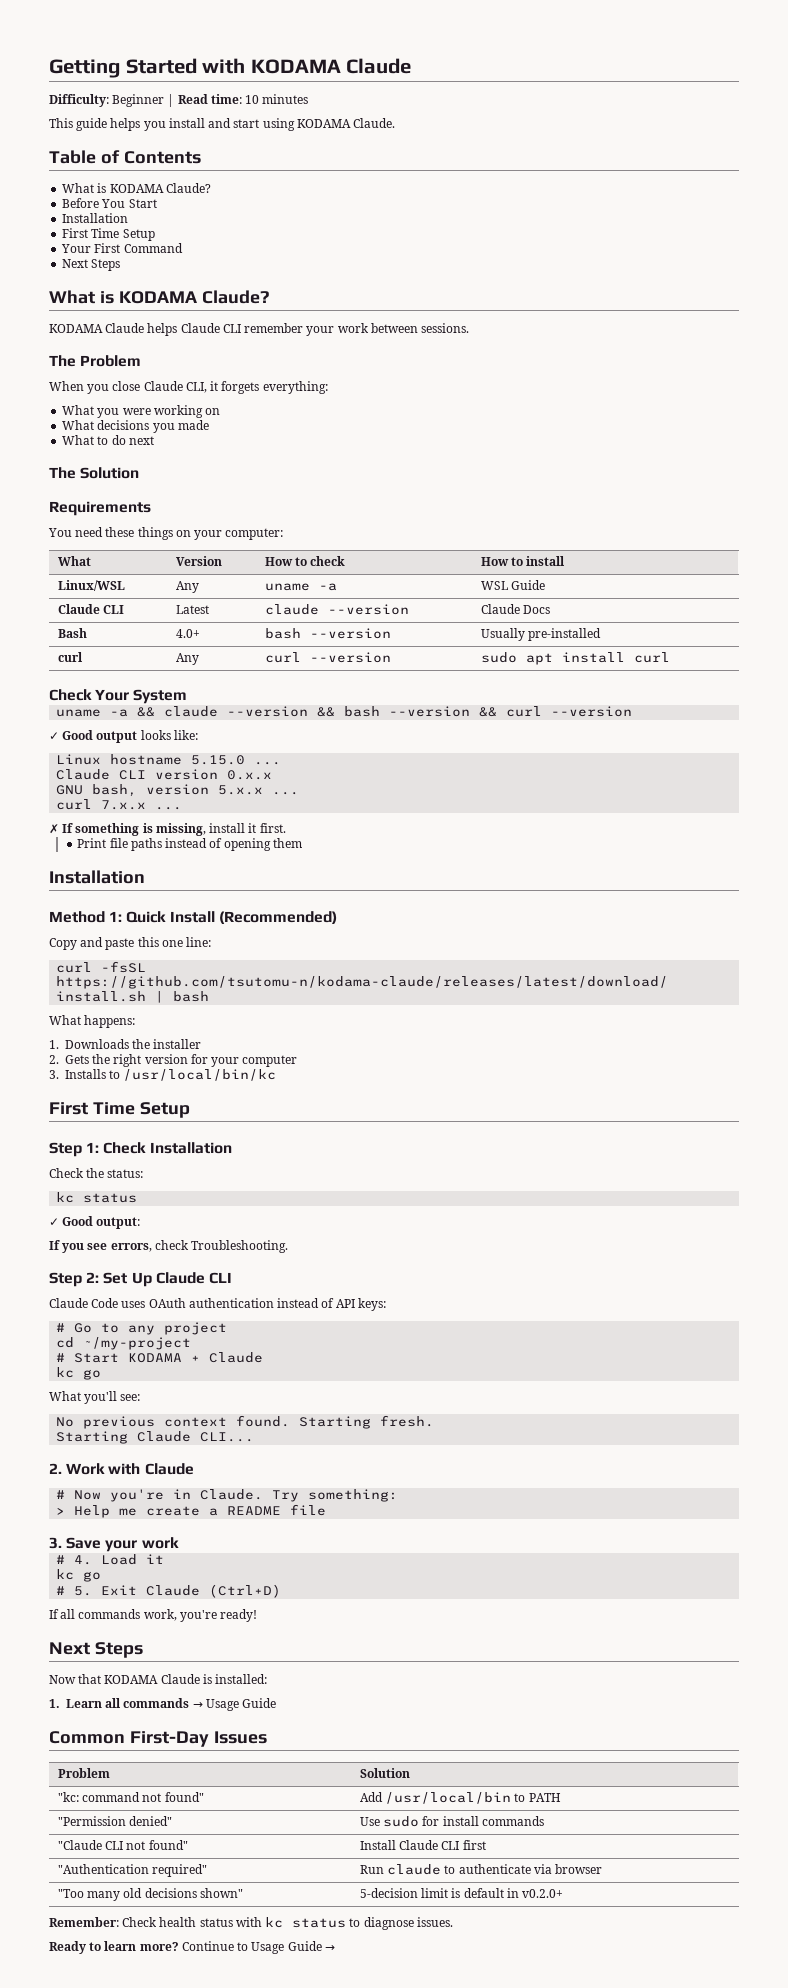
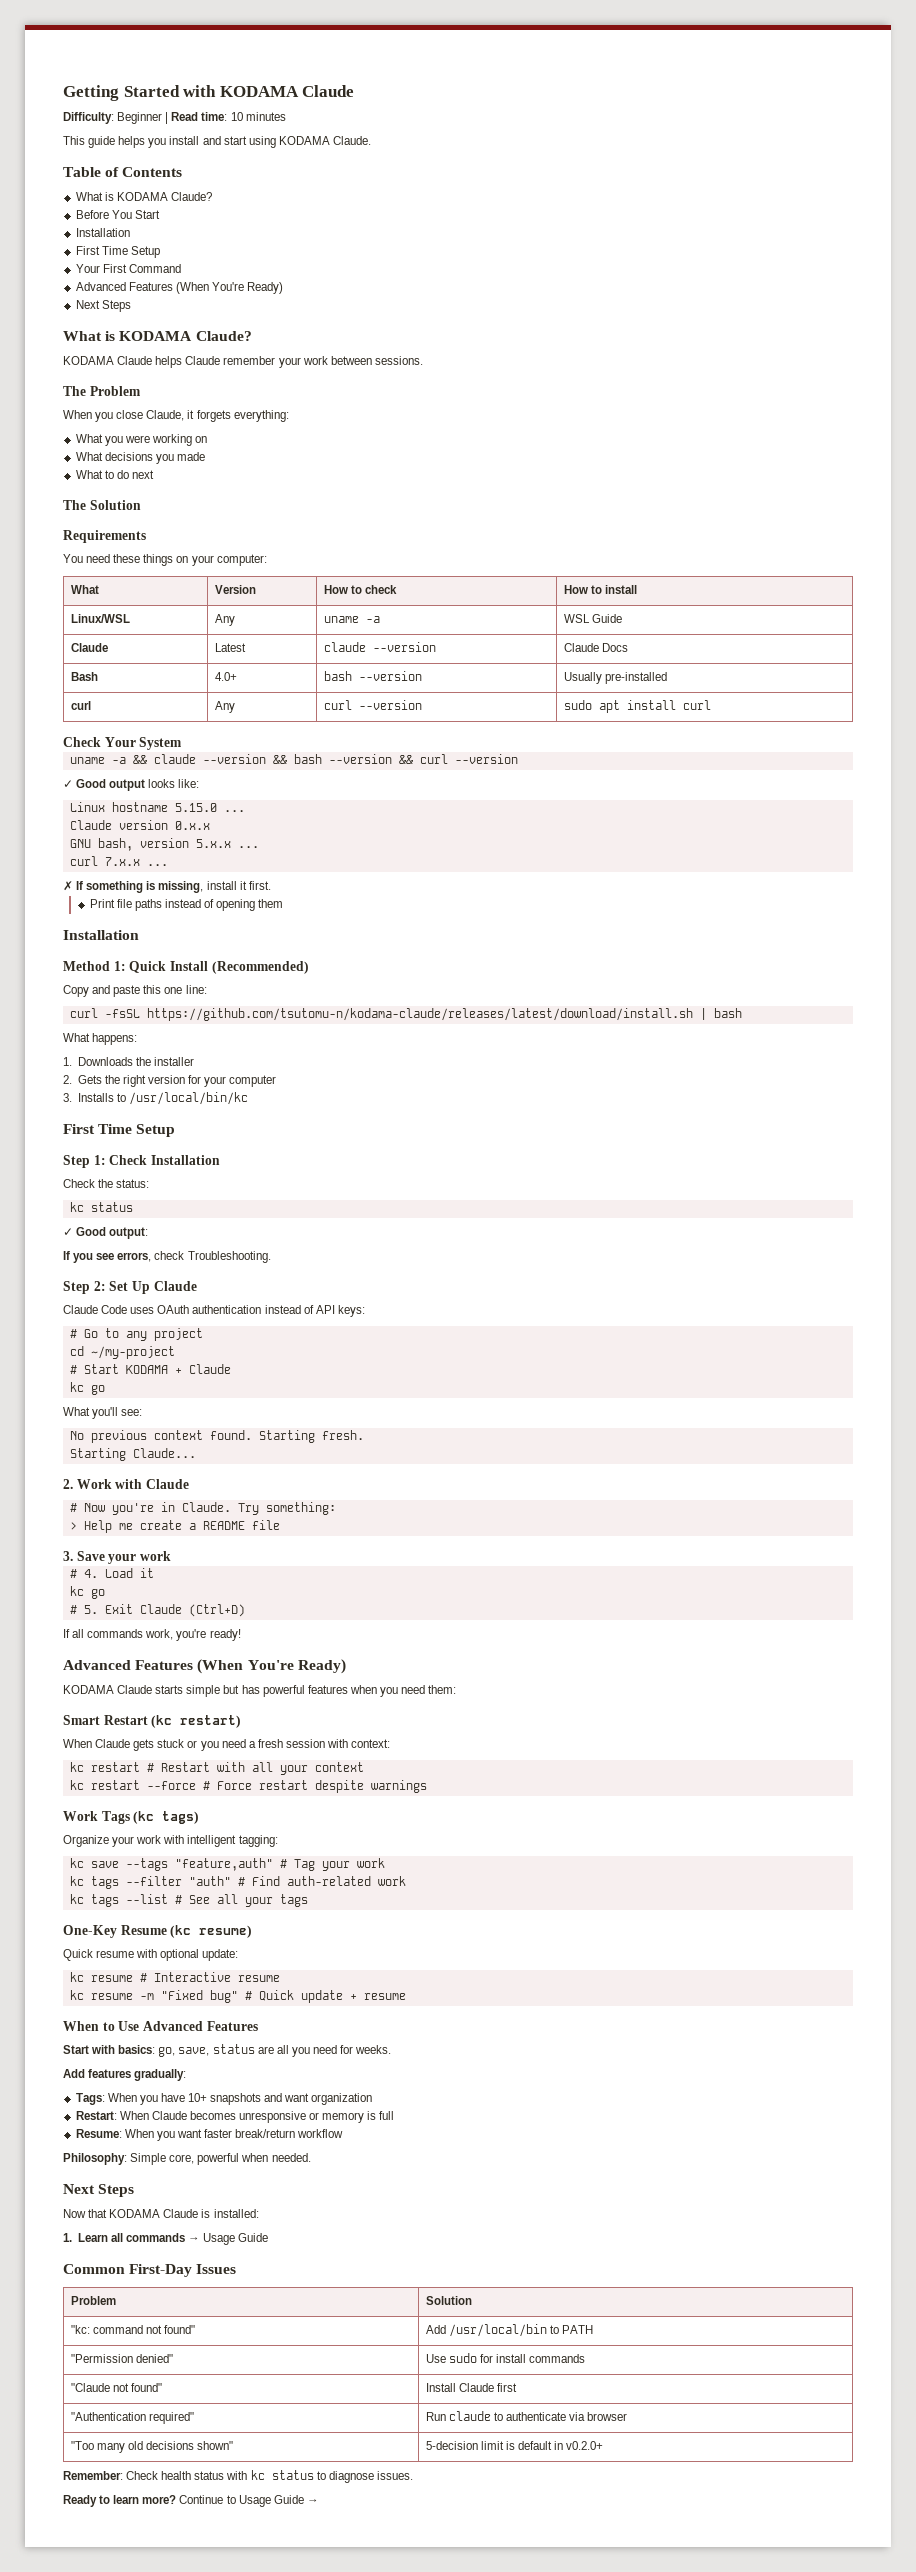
(183, 248) none -> [75,282,284,294] // Advanced Features (When You're Ready)
[222,324,241,333] CLI -> (221, 360) none
[143,381,207,393] Claude CLI, -> [146,410,185,421] Claude,
[103,605,125,614] CLI -> (108, 647) none
[119,770,147,780] CLI -> (112, 825) none
[208,1272,232,1284] CLI -> (197, 1286) none
[137,1431,255,1442] Claude CLI... -> [132,1448,196,1458] Claude...
(258, 1615) none -> [63,1659,346,1674] [63,1685,457,1697] [63,1715,242,1728] [63,1739,391,1751] [69,1762,364,1775] [69,1780,427,1793] [63,1811,200,1824] [63,1835,278,1847] [69,1858,385,1871] [69,1876,406,1889] [69,1894,308,1907] [63,1925,253,1938] [63,1949,239,1961] [69,1972,280,1982] [69,1990,406,2003] [63,2021,258,2031] [63,2044,392,2057] [63,2069,187,2081] [75,2093,373,2105] [75,2111,395,2123] [75,2129,344,2141] [63,2153,311,2165] // Advanced Features (When You're Ready) // KODAMA Claude starts simple but has powerful features when you need them: // Smart Restart (kc restart) // When Claude gets stuck or you need a fresh session with context: // kc restart # Restart with all your context // kc restart --force # Force restart despite warnings // Work Tags (kc tags) // Organize your work with intelligent tagging: // kc save --tags "feature,auth" # Tag your work // kc tags --filter "auth" # Find auth-related work // kc tags --list # See all your tags // One-Key Resume (kc resume) // Quick resume with optional update: // kc resume # Interactive resume // kc resume -m "Fixed bug" # Quick update + resume // When to Use Advanced Features // Start with basics: go, save, status are all you need for weeks. // Add features gradually: // Tags: When you have 10+ snapshots and want organization // Restart: When Claude becomes unresponsive or memory is full // Resume: When you want faster break/return workflow // Philosophy: Simple core, powerful when needed.
[105,1841,124,1850] CLI -> (110, 2387) none
[441,1841,460,1850] CLI -> (494, 2387) none

